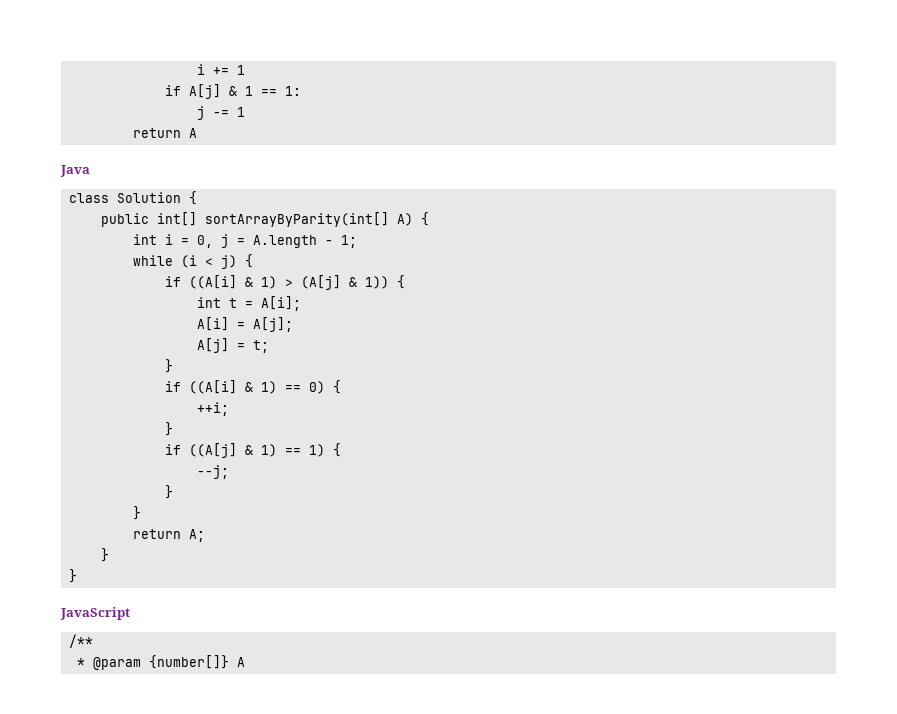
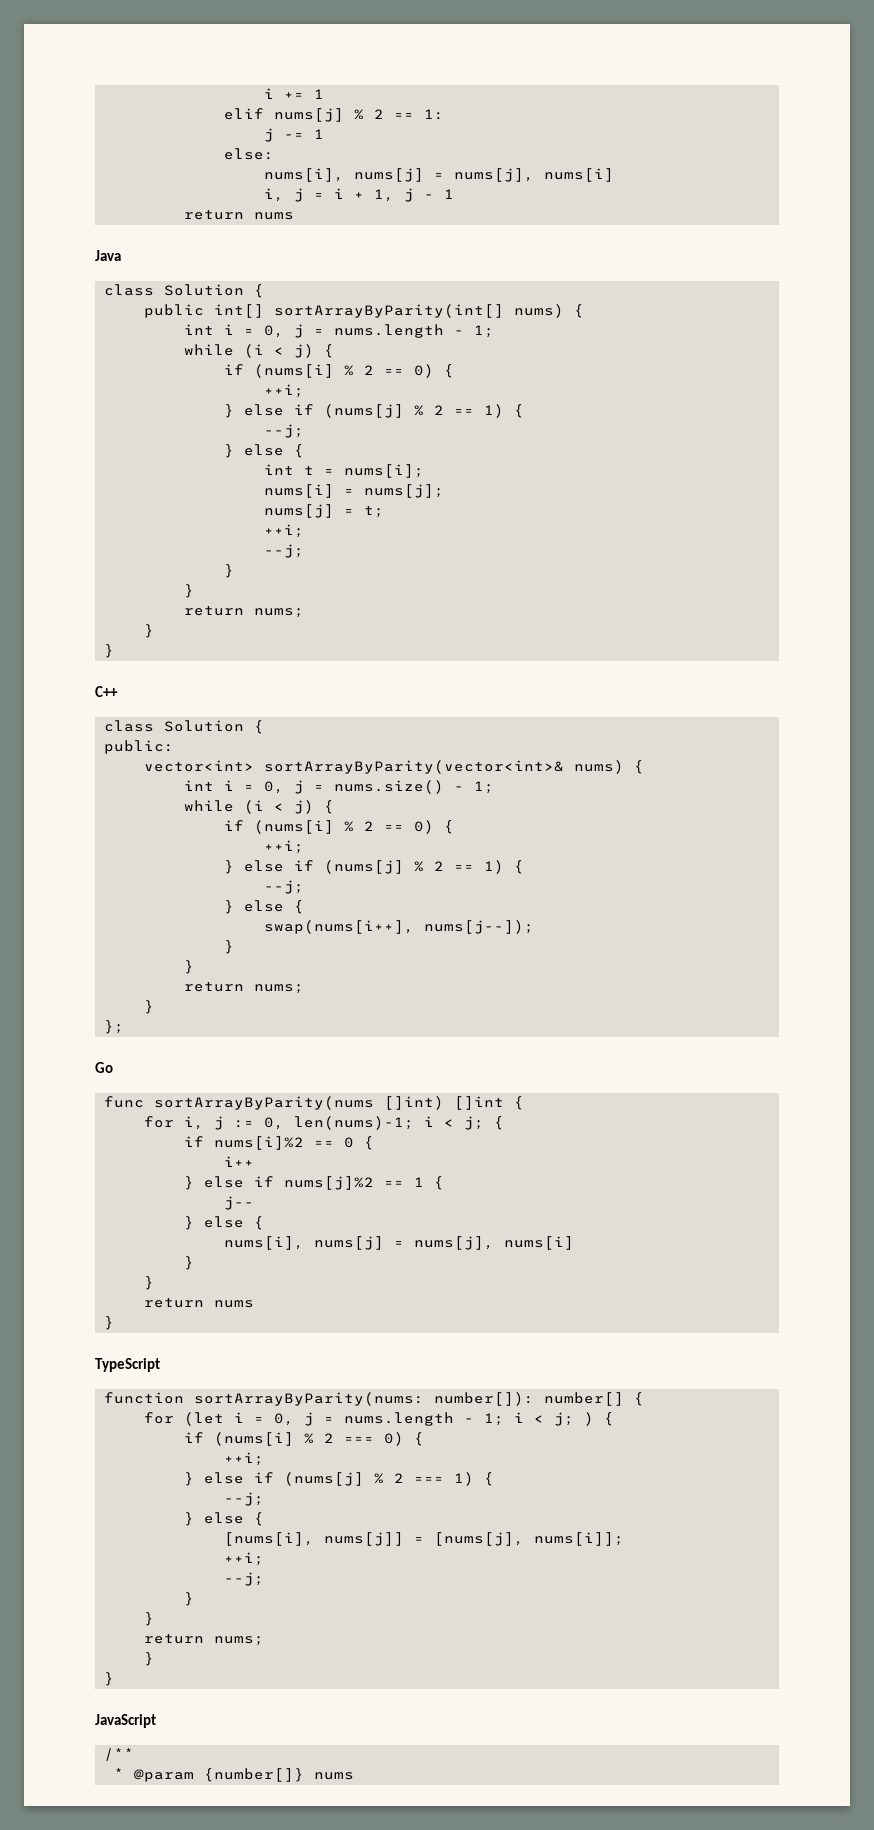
[165,84,254,99] if A[j] & 1 -> [223,108,384,122] elif nums[j] % 2
[133,128,198,138] // return A -> [223,148,274,160] [263,168,614,182] [263,188,454,202] [183,210,294,220] // else: // nums[i], nums[j] = nums[j], nums[i] // i, j = i + 1, j - 1 // return nums
[397,212,430,226] [133,234,358,248] [133,254,254,269] [165,275,406,290] [197,296,302,311] [197,317,294,332] [197,338,270,353] [165,359,174,373] [165,380,342,394] [197,402,230,416] [165,422,174,436] [165,443,342,458] [197,465,230,479] [165,485,174,499] [133,506,142,520] [133,529,206,542] A) { // int i = 0, j = A.length - 1; // while (i < j) { // if ((A[i] & 1) > (A[j] & 1)) { // int t = A[i]; // A[i] = A[j]; // A[j] = t; // } // if ((A[i] & 1) == 0) { // ++i; // } // if ((A[j] & 1) == 1) { // --j; // } // } // return A; -> [513,304,584,318] [183,324,494,338] [183,344,334,358] [223,364,454,378] [263,384,304,398] [223,404,524,418] [263,424,304,438] [223,444,304,458] [263,464,424,478] [263,484,444,498] [263,504,384,518] [263,524,304,538] [263,544,304,558] [223,564,234,578] [183,584,194,598] [183,606,304,618] [143,624,154,638] [103,644,114,658] [95,686,118,697] [103,720,264,734] [103,740,174,754] [143,760,644,774] [183,780,494,794] [183,800,334,814] [223,820,454,834] [263,840,304,854] [223,860,524,874] [263,880,304,894] [223,900,304,914] [263,920,534,934] [223,940,234,954] [183,960,194,974] [183,982,304,994] [143,1000,154,1014] [103,1020,124,1034] [95,1062,113,1073] [103,1096,524,1110] [143,1116,504,1130] [183,1136,374,1150] [223,1156,254,1167] [183,1176,444,1190] [223,1196,254,1210] [183,1216,264,1230] [223,1236,574,1250] [183,1256,194,1270] [143,1276,154,1290] [143,1298,254,1308] [103,1316,114,1330] [95,1358,160,1372] [103,1392,644,1406] [143,1412,614,1426] [183,1432,424,1446] [223,1452,264,1466] [183,1472,494,1486] [223,1492,264,1506] [183,1512,264,1526] [223,1532,624,1546] [223,1552,264,1566] [223,1572,264,1586] [183,1592,194,1606] [143,1612,154,1626] [143,1634,264,1646] nums) { // int i = 0, j = nums.length - 1; // while (i < j) { // if (nums[i] % 2 == 0) { // ++i; // } else if (nums[j] % 2 == 1) { // --j; // } else { // int t = nums[i]; // nums[i] = nums[j]; // nums[j] = t; // ++i; // --j; // } // } // return nums; // } // } // C++ // class Solution { // public: // vector<int> sortArrayByParity(vector<int>& nums) { // int i = 0, j = nums.size() - 1; // while (i < j) { // if (nums[i] % 2 == 0) { // ++i; // } else if (nums[j] % 2 == 1) { // --j; // } else { // swap(nums[i++], nums[j--]); // } // } // return nums; // } // }; // Go // func sortArrayByParity(nums []int) []int { // for i, j := 0, len(nums)-1; i < j; { // if nums[i]%2 == 0 { // i++ // } else if nums[j]%2 == 1 { // j-- // } else { // nums[i], nums[j] = nums[j], nums[i] // } // } // return nums // } // TypeScript // function sortArrayByParity(nums: number[]): number[] { // for (let i = 0, j = nums.length - 1; i < j; ) { // if (nums[i] % 2 === 0) { // ++i; // } else if (nums[j] % 2 === 1) { // --j; // } else { // [nums[i], nums[j]] = [nums[j], nums[i]]; // ++i; // --j; // } // } // return nums;
[237,657,246,667] A -> [313,1772,354,1780] nums

